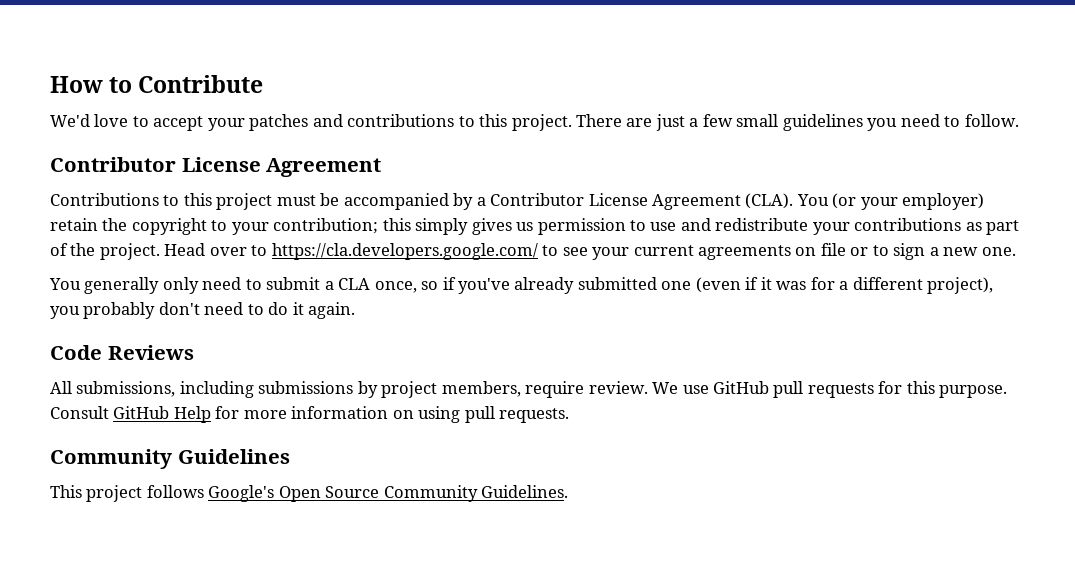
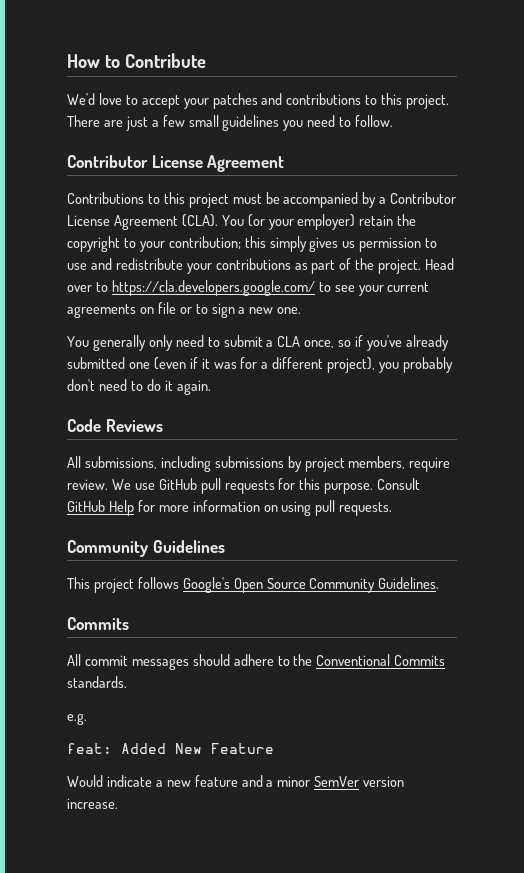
(569, 491) none -> [67,617,129,630] [67,654,446,670] [67,676,127,688] [67,713,87,725] [67,743,274,754] [67,775,405,787] [67,798,118,809] // Commits // All commit messages should adhere to the Conventional Commits standards. // e.g. // feat: Added New Feature // Would indicate a new feature and a minor SemVer version increase.

